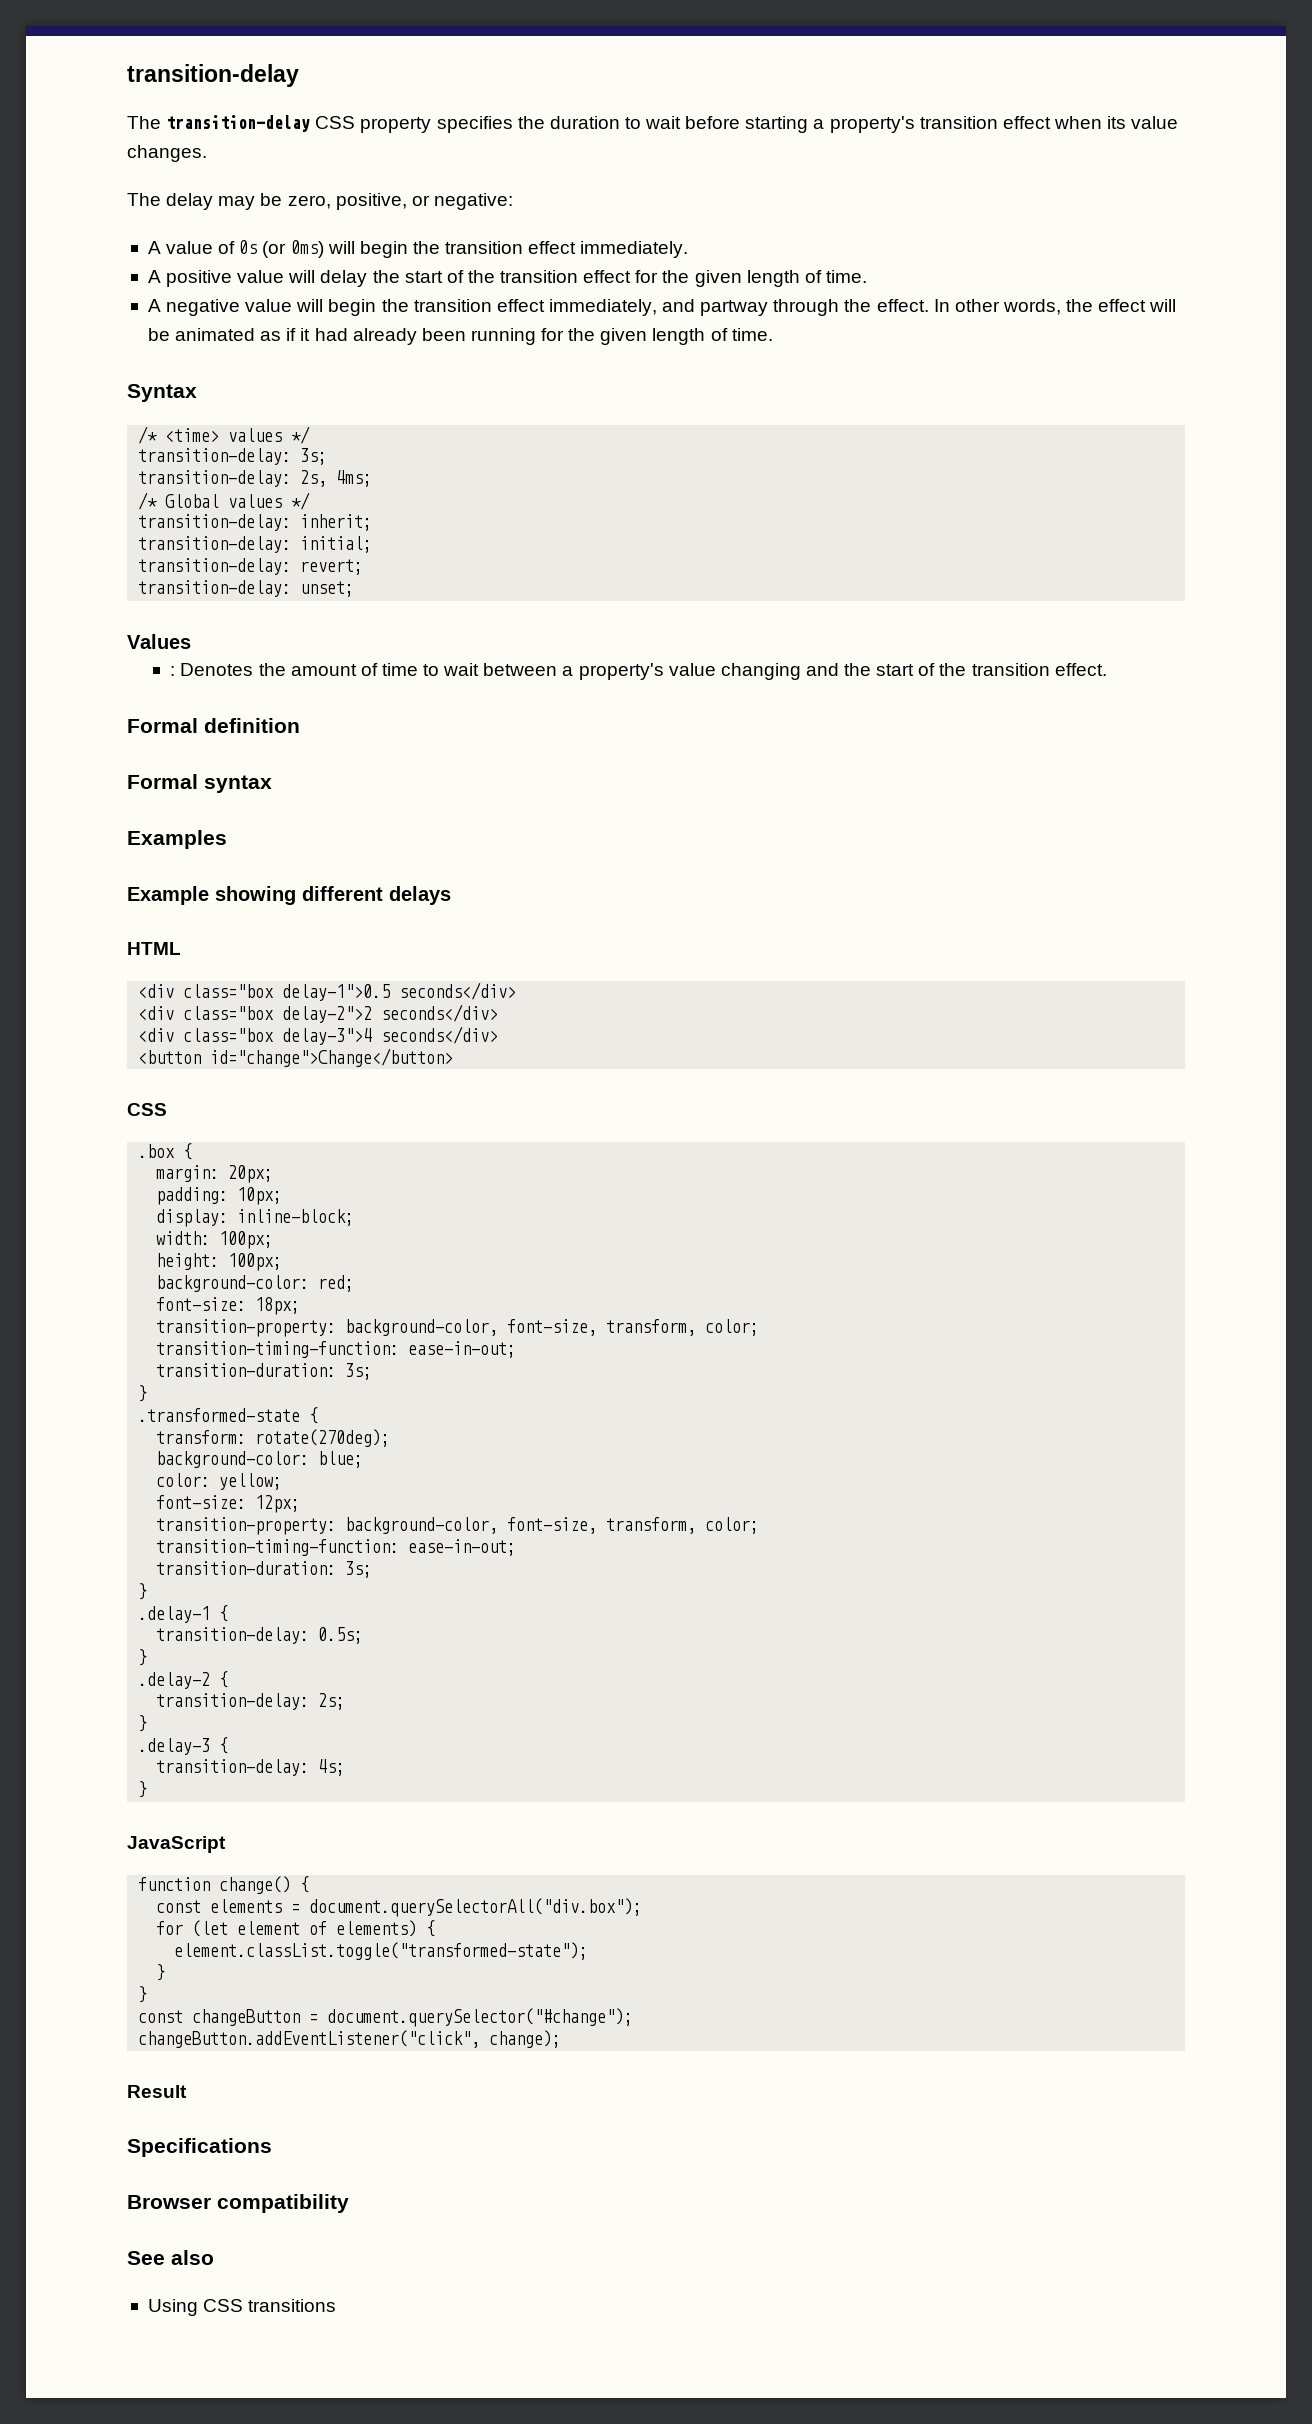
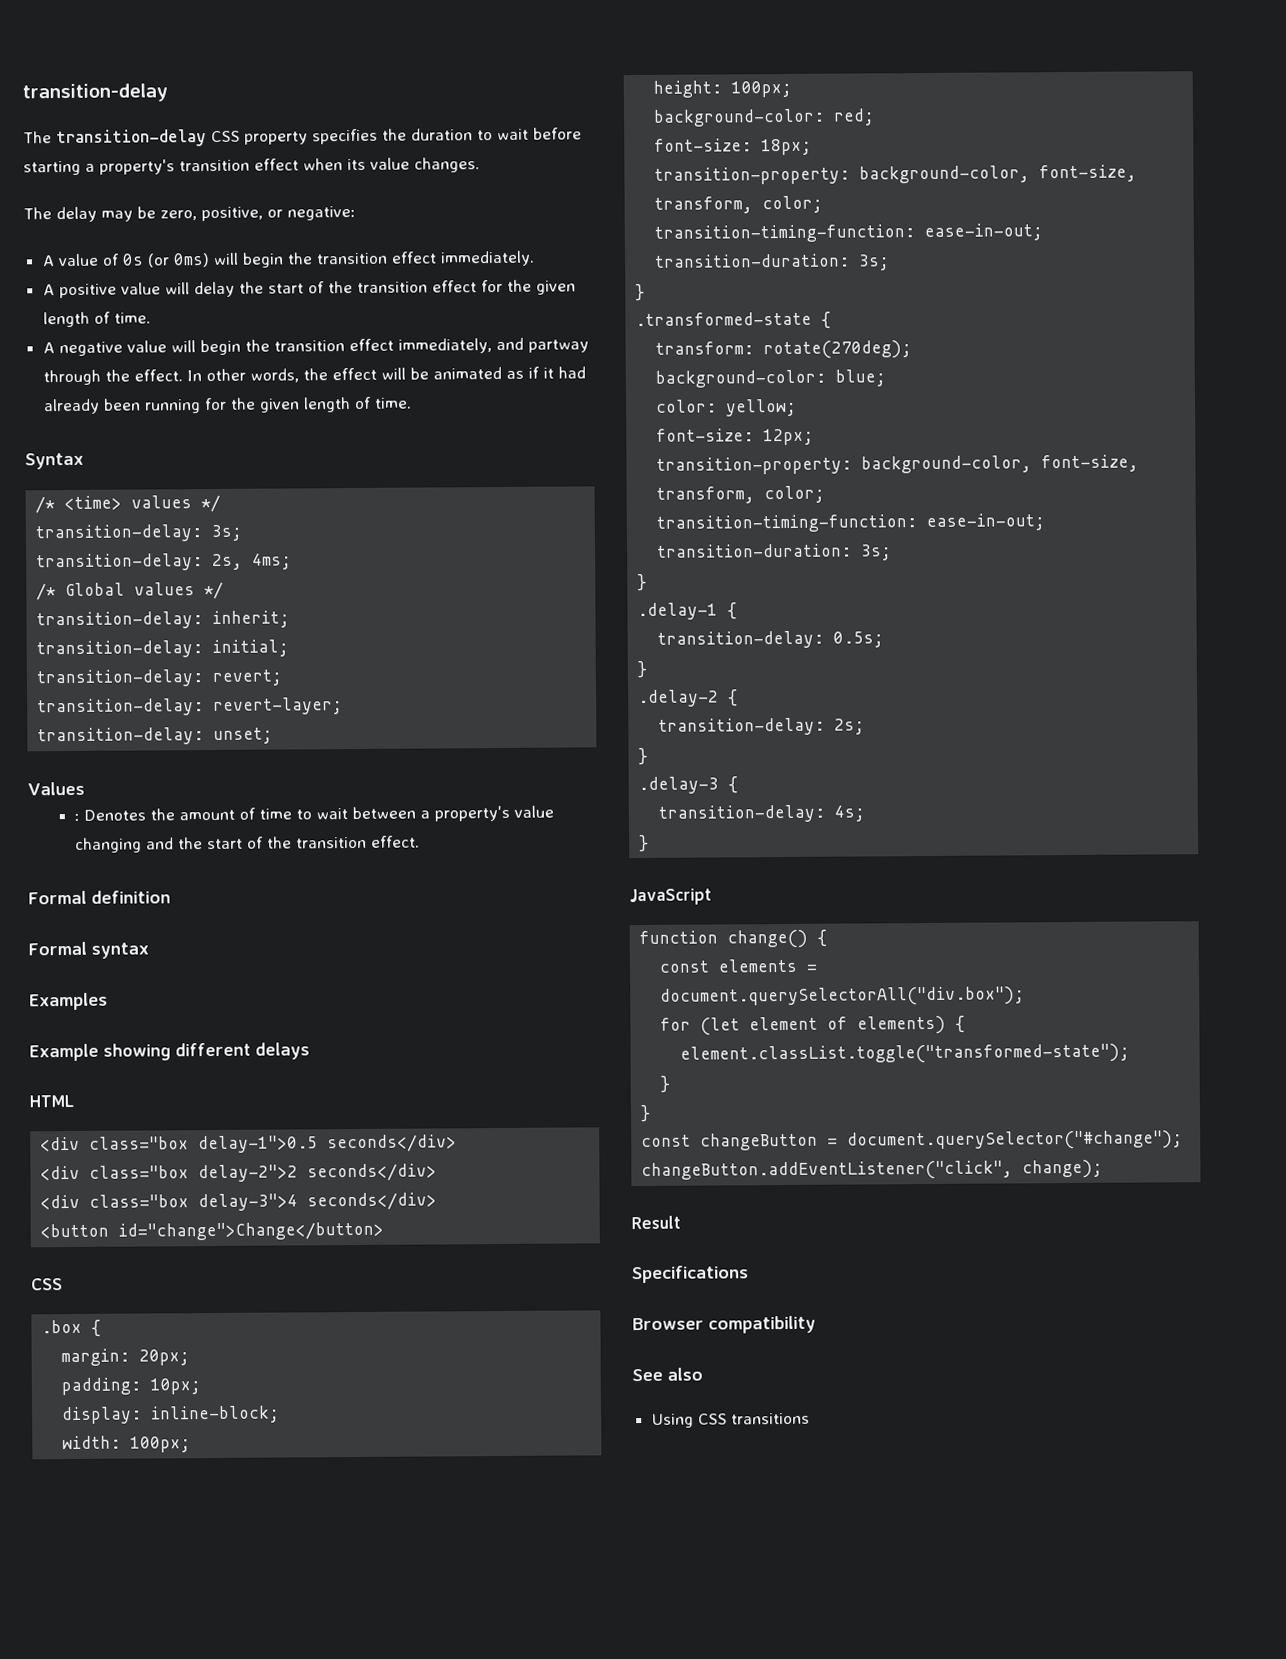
(364, 567) none -> [37,697,344,717] // transition-delay: revert-layer;

